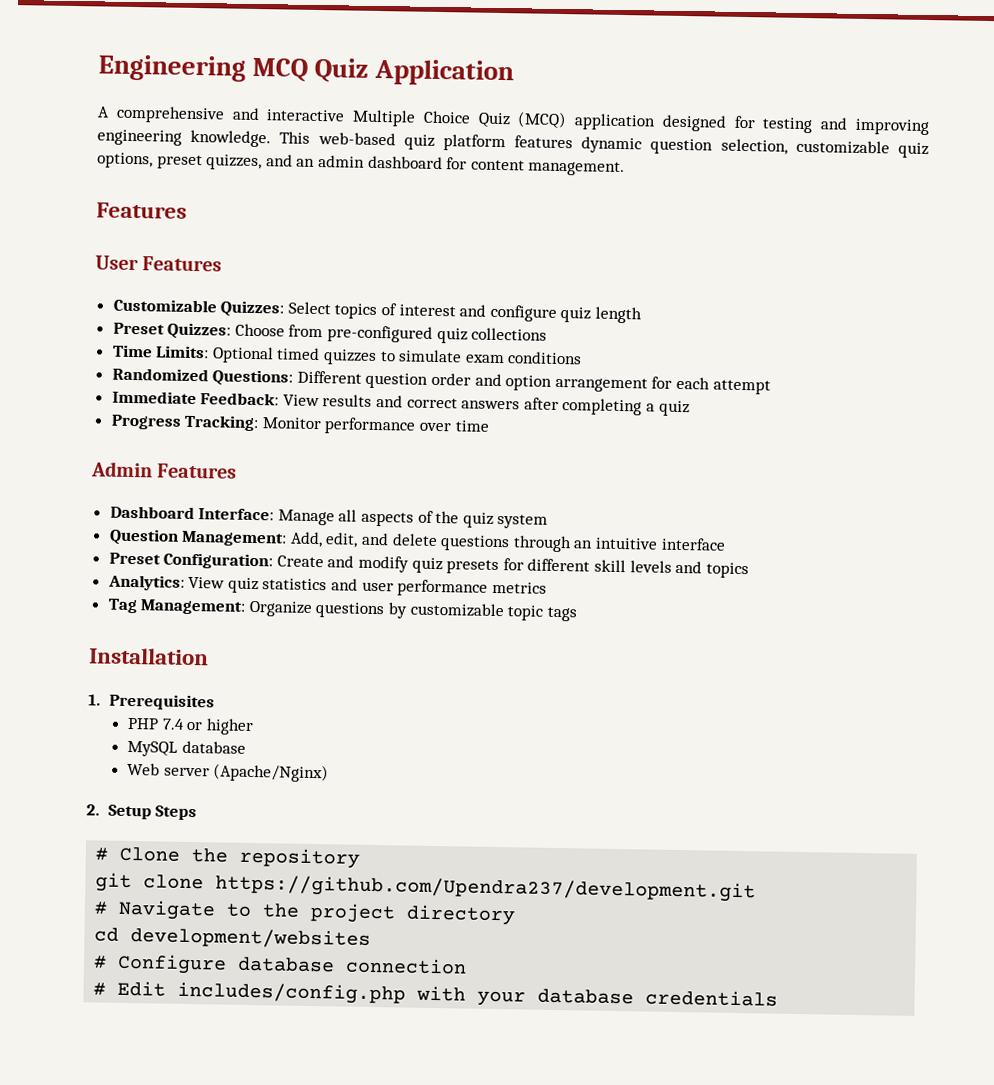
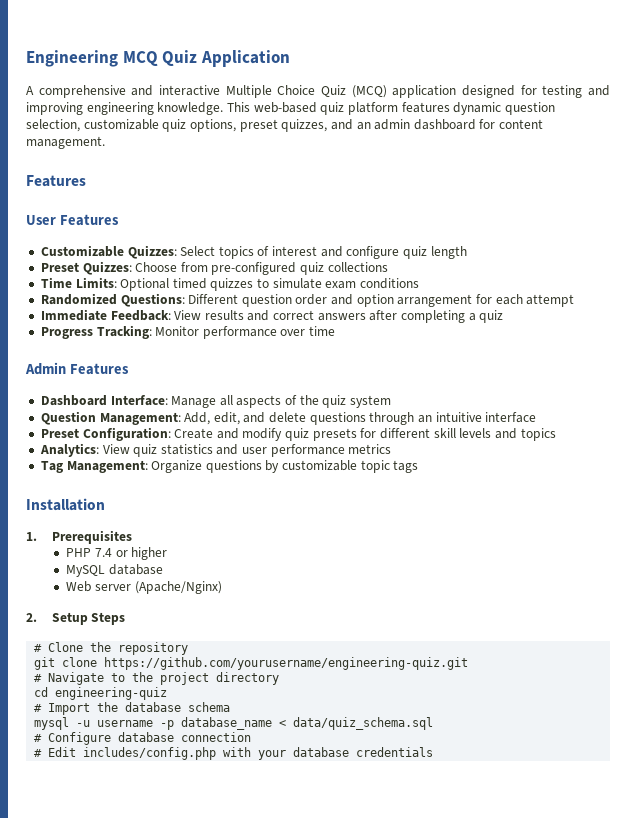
[215,874,757,903] https://github.com/Upendra237/development.git -> [104,657,469,670] https://github.com/yourusername/engineering-quiz.git
[130,927,372,949] development/websites -> [55,687,168,700] [34,702,231,715] [34,717,434,730] engineering-quiz // # Import the database schema // mysql -u username -p database_name < data/quiz_schema.sql

